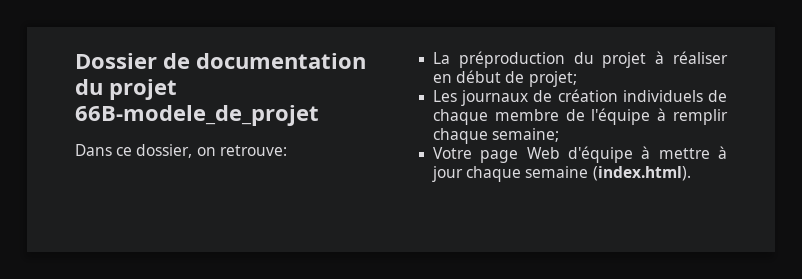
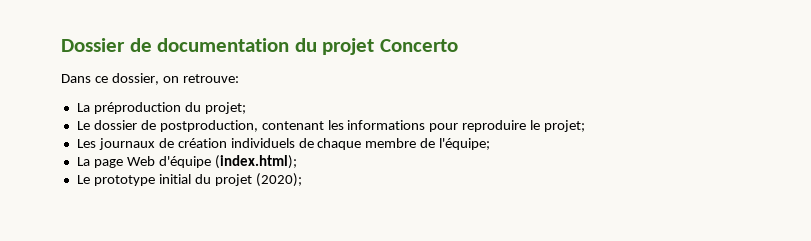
[75,105,319,126] 66B-modele_de_projet -> [379,39,458,52] Concerto
[602,51,728,68] [433,70,525,83] projet à réaliser en début de -> [204,102,246,114] [76,120,541,132] projet; // Le dossier de postproduction, contenant les informations pour reproduire le
[591,108,728,125] [433,128,560,144] [433,146,727,163] [432,166,691,182] l'équipe à remplir chaque semaine; // Votre page Web d'équipe à mettre à jour chaque semaine (index.html). -> [439,138,491,150] [76,155,297,169] [76,173,302,187] l'équipe; // La page Web d'équipe (index.html); // Le prototype initial du projet (2020);

